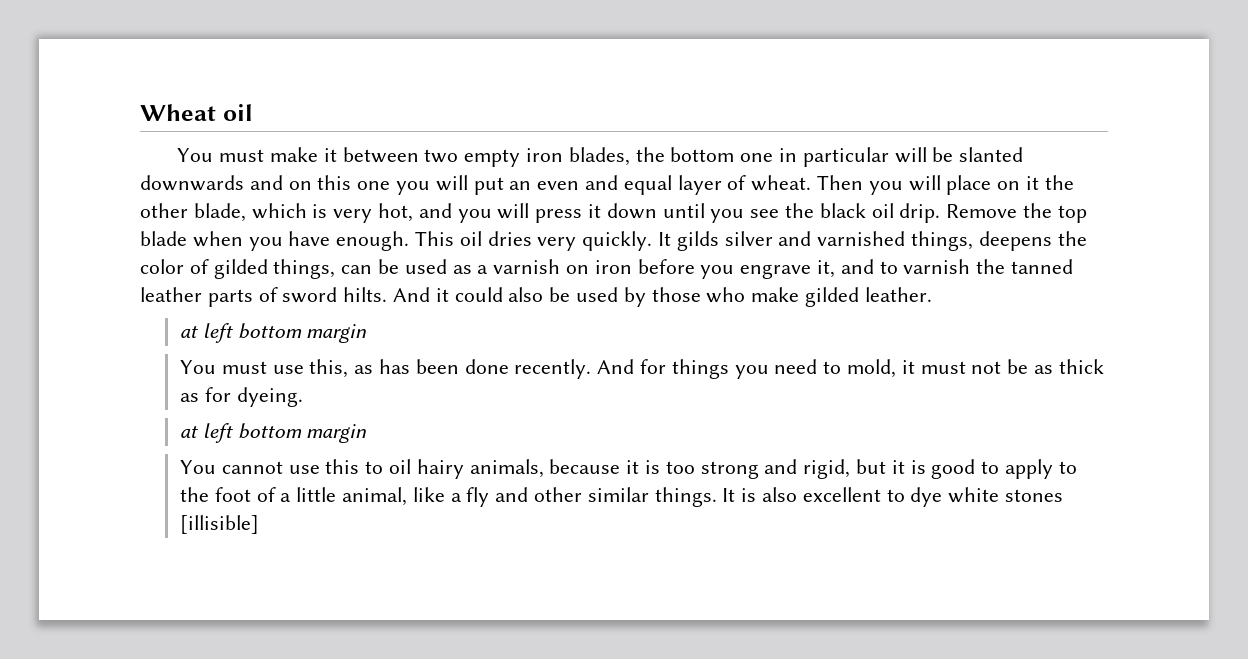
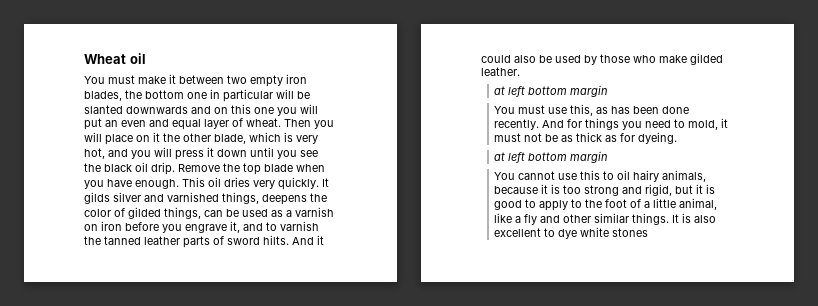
[179,515,259,534] [illisible] -> (649, 232) none

